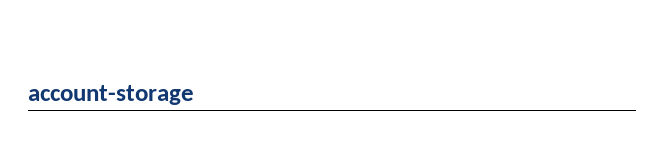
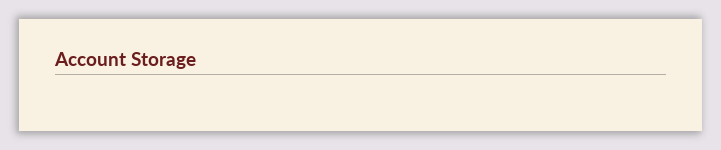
[28,85,194,105] account-storage -> [54,52,196,69] Account Storage

